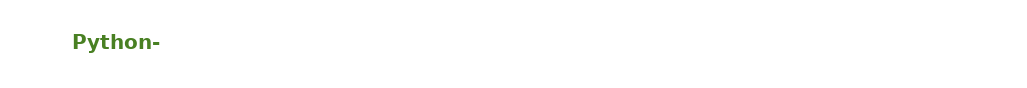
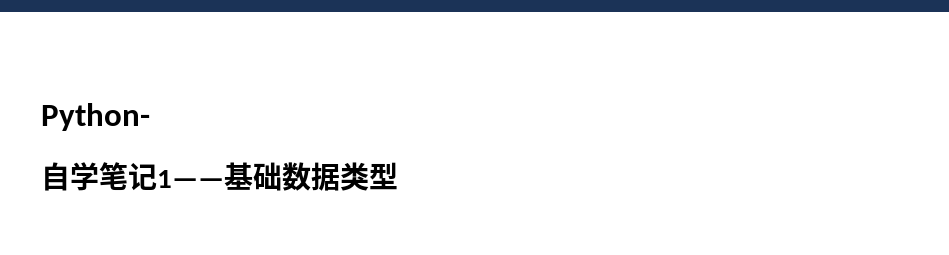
(160, 43) none -> [41,162,398,191] // 自学笔记1——基础数据类型

